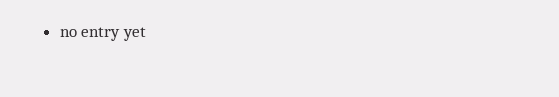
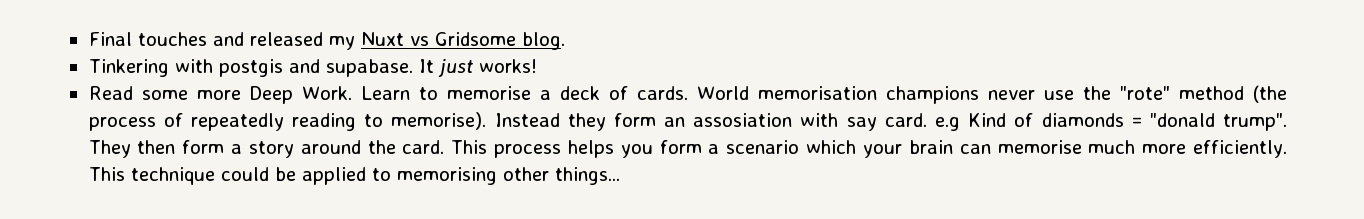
[59,27,146,41] no entry yet -> [88,32,565,50] [88,59,537,77] [88,85,1287,104] [88,112,1288,131] [88,140,1288,158] [88,167,620,185] Final touches and released my Nuxt vs Gridsome blog. // Tinkering with postgis and supabase. It just works! // Read some more Deep Work. Learn to memorise a deck of cards. World memorisation champions never use the "rote" method (the process of repeatedly reading to memorise). Instead they form an assosiation with say card. e.g Kind of diamonds = "donald trump". They then form a story around the card. This process helps you form a scenario which your brain can memorise much more efficiently. This technique could be applied to memorising other things...

